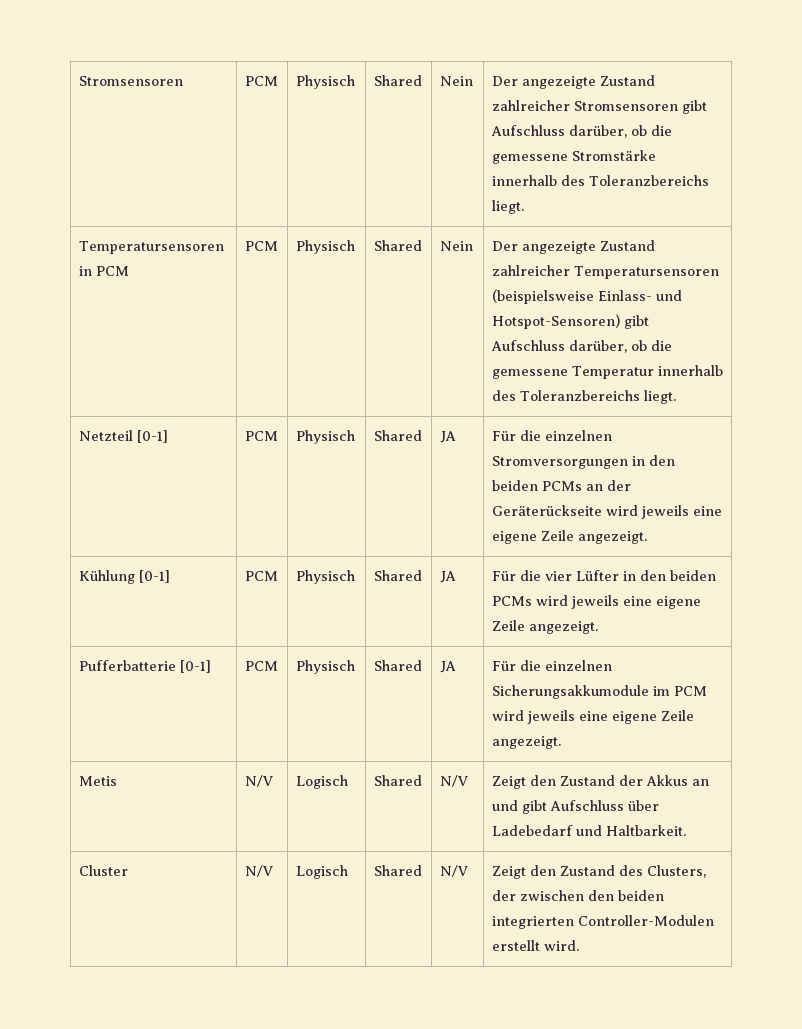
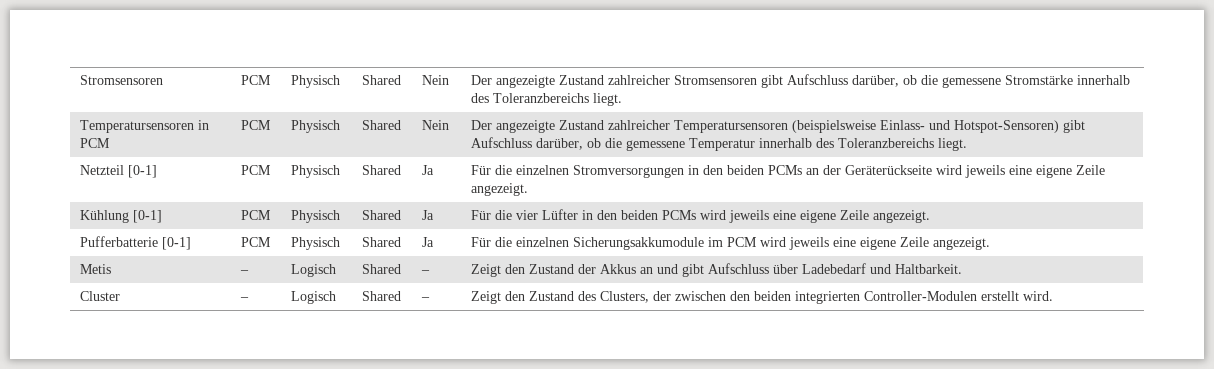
[439,431,456,443] JA -> [422,165,435,175] Ja
[439,571,456,583] JA -> [422,210,435,220] Ja
[439,661,456,673] JA -> [422,237,435,247] Ja
[244,775,273,787] [295,775,348,789] [373,775,422,786] [439,775,468,787] N/V | Logisch | Shared | N/V -> [240,270,250,274] [291,264,337,277] [362,264,402,274] [421,270,431,274] – | Logisch | Shared | –
[244,865,273,877] [295,865,348,879] [373,865,422,876] [439,865,468,877] N/V | Logisch | Shared | N/V -> [240,297,250,301] [291,291,337,304] [362,291,402,301] [421,297,431,301] – | Logisch | Shared | –

